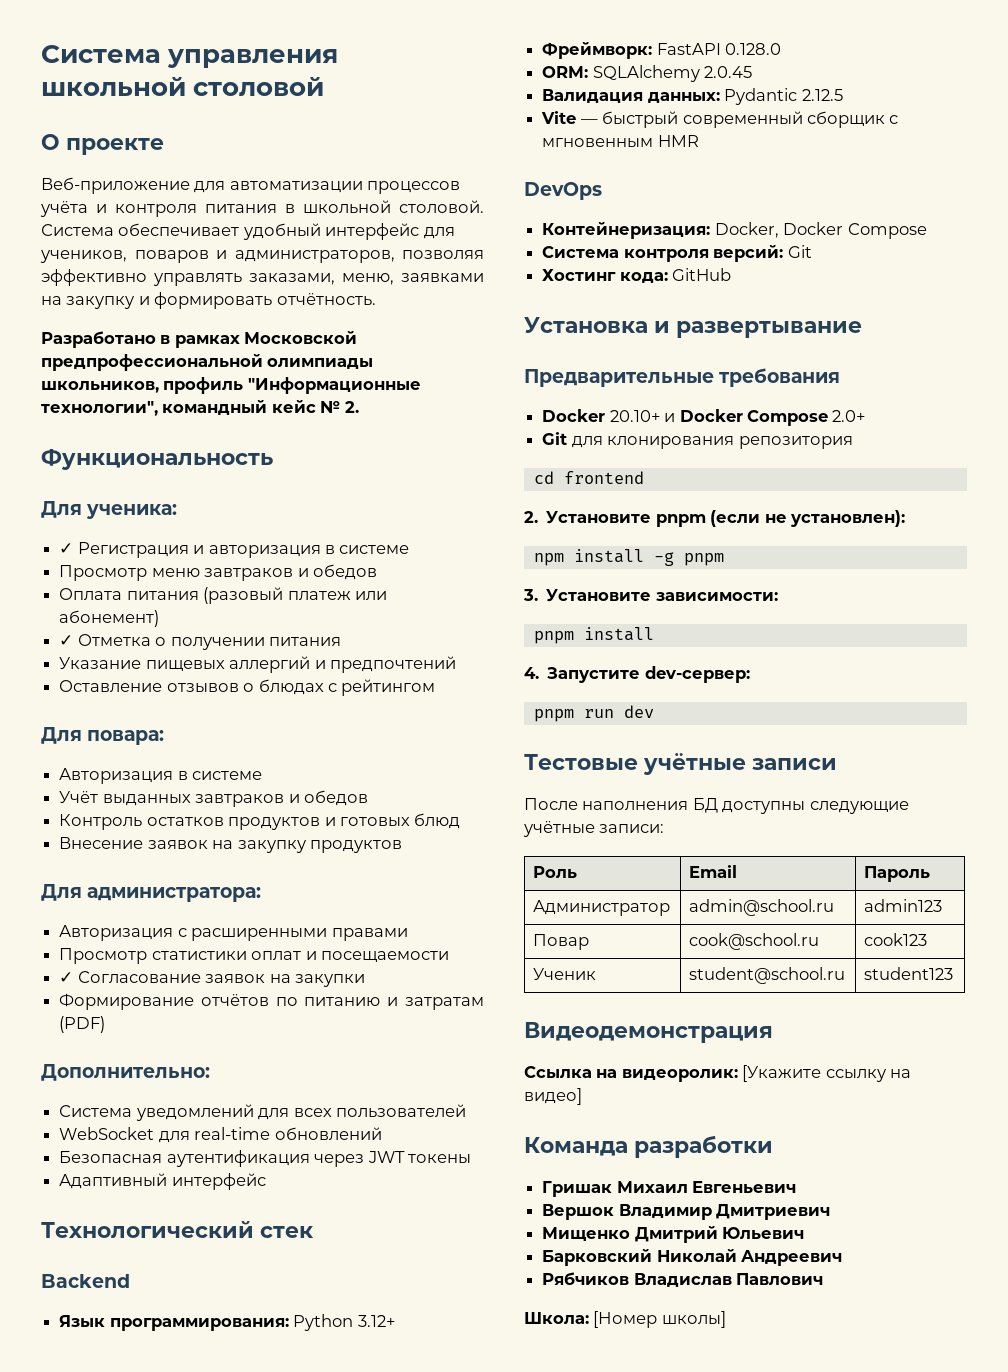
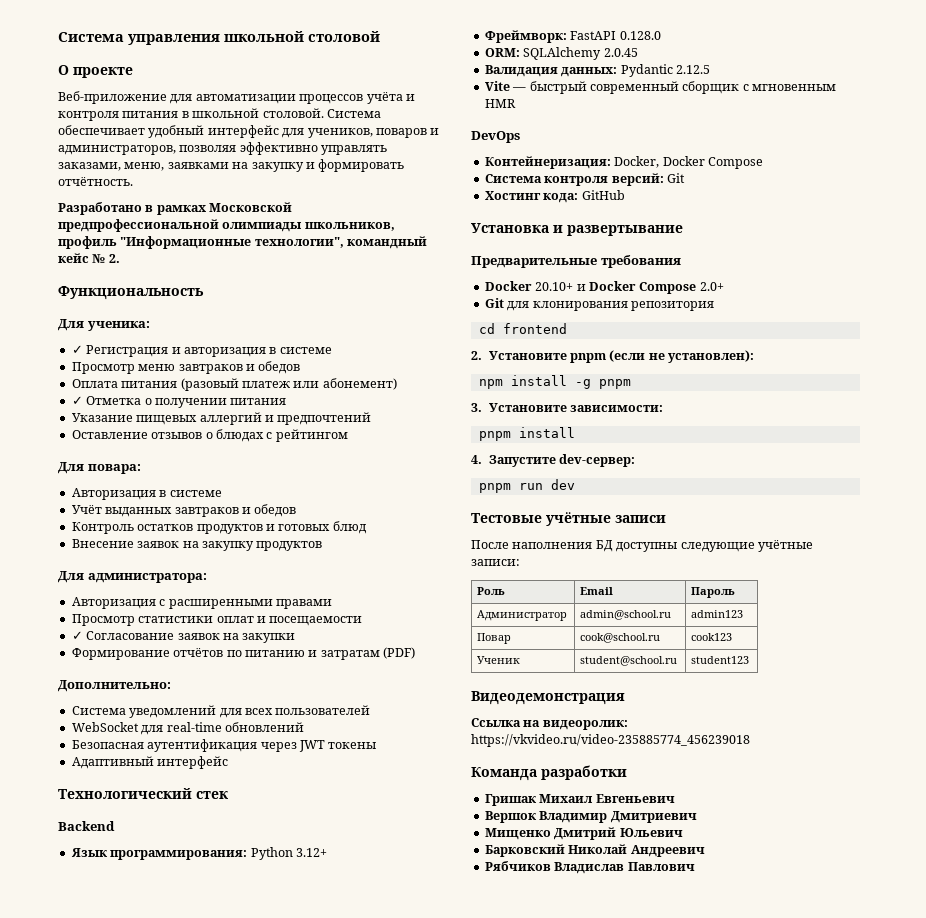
[742,1065,912,1082] [524,1088,582,1105] [Укажите ссылку на видео] -> [471,734,750,747] https://vkvideo.ru/video-235885774_456239018
[524,1311,726,1328] // Школа: [Номер школы] -> (695, 866) none

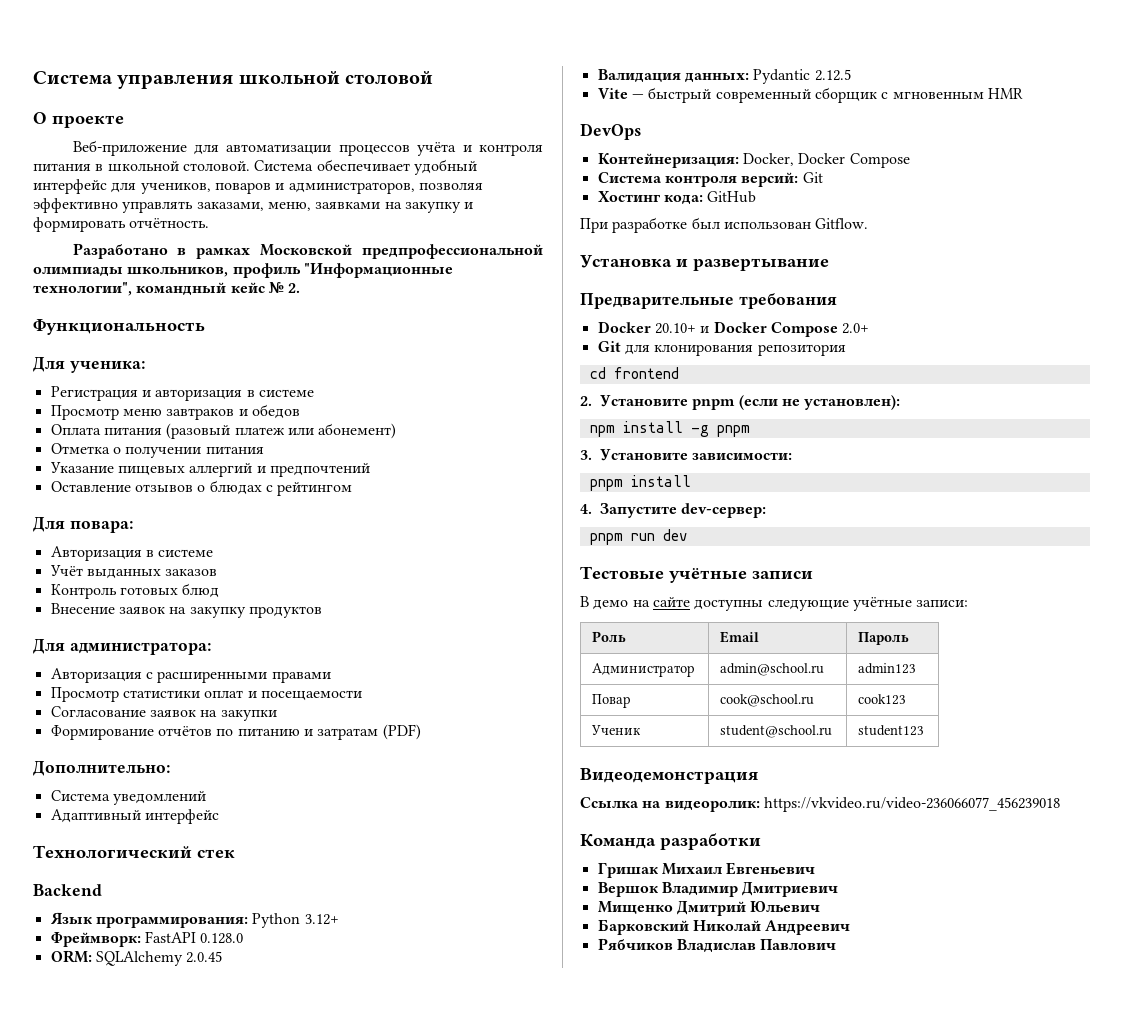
[71,345,83,354] ✓ -> (145, 367) none
[71,396,83,405] ✓ -> (397, 431) none
[174,504,297,517] [71,522,275,534] завтраков и обедов // Контроль остатков продуктов и -> [165,569,218,576] [50,584,117,599] заказов // Контроль
[71,631,83,640] ✓ -> (362, 695) none
[219,705,371,718] [71,722,304,735] [71,739,377,752] для всех пользователей // WebSocket для real-time обновлений // Безопасная аутентификация через JWT токены -> (206, 798) none
(625, 195) none -> [580,217,869,233] // При разработке был использован Gitflow.
[471,540,613,552] После наполнения БД -> [580,596,690,610] В демо на сайте
[471,734,750,747] https://vkvideo.ru/video-235885774_456239018 -> [763,797,1060,812] https://vkvideo.ru/video-236066077_456239018

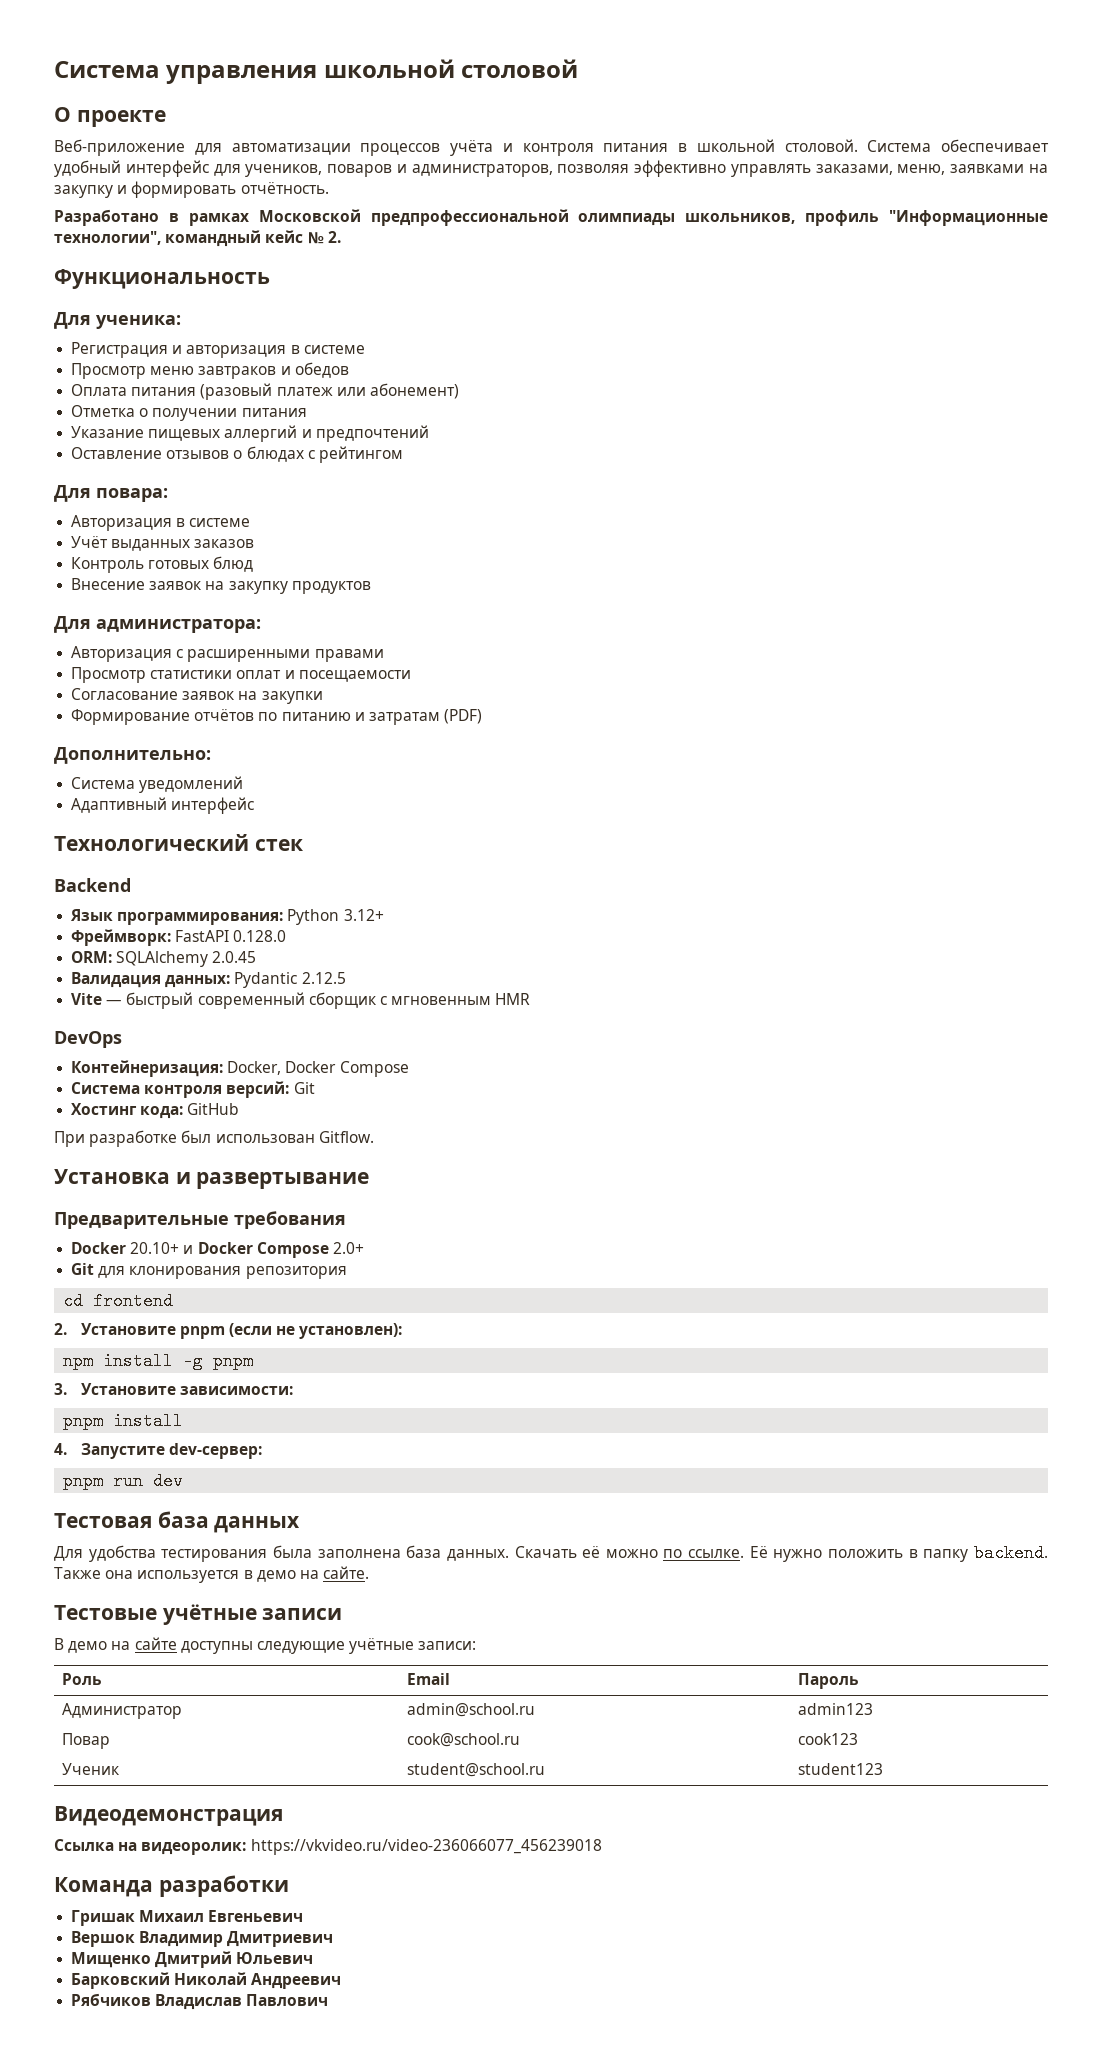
(687, 535) none -> [54,1511,301,1533] [54,1544,1048,1562] [54,1566,370,1583] // Тестовая база данных // Для удобства тестирования была заполнена база данных. Скачать её можно по ссылке. Её нужно положить в папку backend. Также она используется в демо на сайте.

